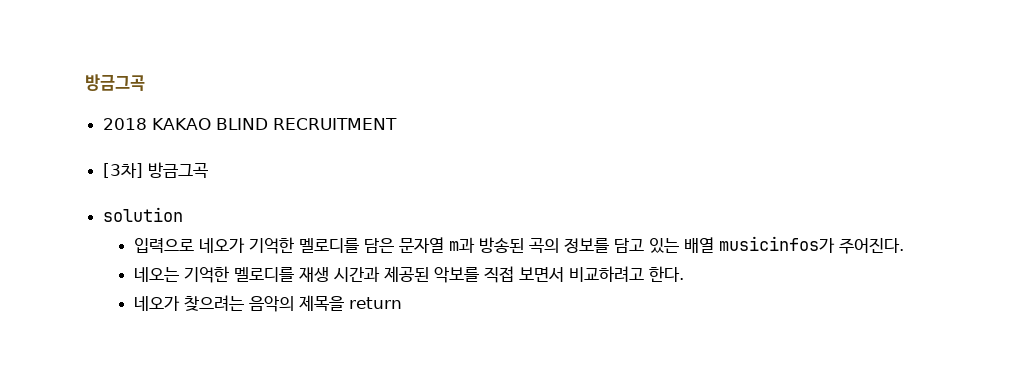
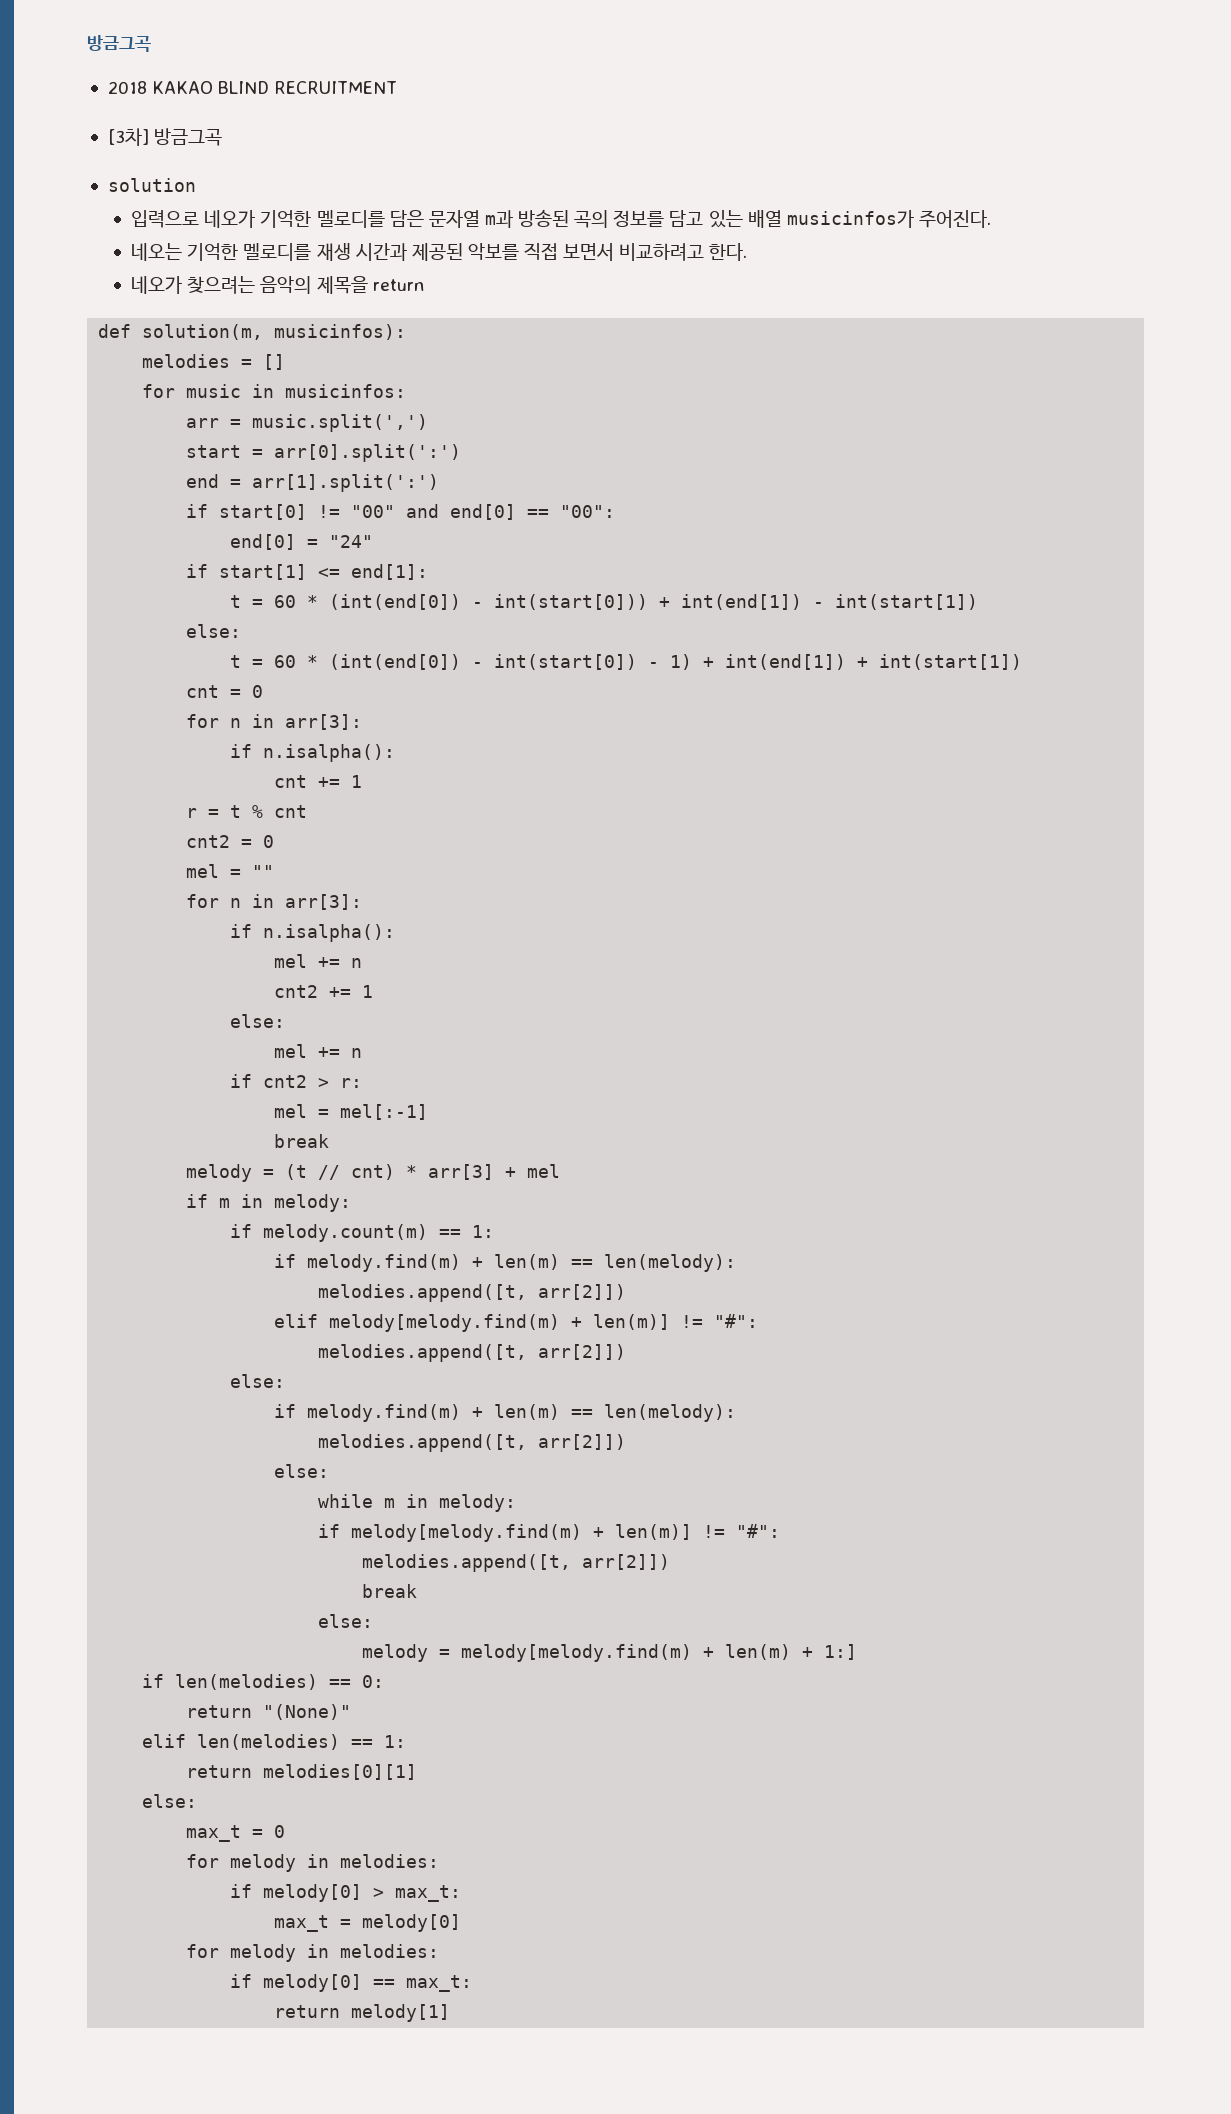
(403, 303) none -> [98,324,407,340] [142,354,286,370] [142,384,407,398] [186,414,429,432] [186,444,462,462] [186,474,440,492] [186,504,616,520] [230,534,374,550] [186,564,429,580] [230,594,979,610] [186,624,242,638] [230,654,1023,670] [186,685,264,698] [186,714,363,730] [230,744,396,762] [274,775,363,788] [186,805,308,818] [186,835,275,848] [186,864,275,878] [186,894,363,910] [230,924,396,942] [274,954,363,968] [274,985,374,998] [230,1014,286,1028] [274,1044,363,1058] [230,1074,363,1088] [274,1104,429,1120] [274,1134,330,1148] [186,1164,561,1182] [186,1194,352,1212] [230,1224,495,1242] [274,1254,737,1272] [318,1284,627,1302] [274,1314,759,1332] [318,1344,627,1362] [230,1374,286,1388] [274,1404,737,1422] [318,1434,627,1452] [274,1464,330,1478] [318,1494,517,1512] [318,1524,781,1542] [362,1554,671,1572] [362,1584,418,1598] [318,1614,374,1628] [362,1644,858,1662] [142,1674,385,1690] [186,1704,352,1720] [142,1734,407,1750] [186,1764,418,1780] [142,1794,198,1808] [186,1825,286,1842] [186,1854,440,1872] [230,1884,462,1902] [274,1914,462,1932] [186,1944,440,1962] [230,1974,473,1992] [274,2004,451,2022] // def solution(m, musicinfos): // melodies = [] // for music in musicinfos: // arr = music.split(',') // start = arr[0].split(':') // end = arr[1].split(':') // if start[0] != "00" and end[0] == "00": // end[0] = "24" // if start[1] <= end[1]: // t = 60 * (int(end[0]) - int(start[0])) + int(end[1]) - int(start[1]) // else: // t = 60 * (int(end[0]) - int(start[0]) - 1) + int(end[1]) + int(start[1]) // cnt = 0 // for n in arr[3]: // if n.isalpha(): // cnt += 1 // r = t % cnt // cnt2 = 0 // mel = "" // for n in arr[3]: // if n.isalpha(): // mel += n // cnt2 += 1 // else: // mel += n // if cnt2 > r: // mel = mel[:-1] // break // melody = (t // cnt) * arr[3] + mel // if m in melody: // if melody.count(m) == 1: // if melody.find(m) + len(m) == len(melody): // melodies.append([t, arr[2]]) // elif melody[melody.find(m) + len(m)] != "#": // melodies.append([t, arr[2]]) // else: // if melody.find(m) + len(m) == len(melody): // melodies.append([t, arr[2]]) // else: // while m in melody: // if melody[melody.find(m) + len(m)] != "#": // melodies.append([t, arr[2]]) // break // else: // melody = melody[melody.find(m) + len(m) + 1:] // if len(melodies) == 0: // return "(None)" // elif len(melodies) == 1: // return melodies[0][1] // else: // max_t = 0 // for melody in melodies: // if melody[0] > max_t: // max_t = melody[0] // for melody in melodies: // if melody[0] == max_t: // return melody[1]

